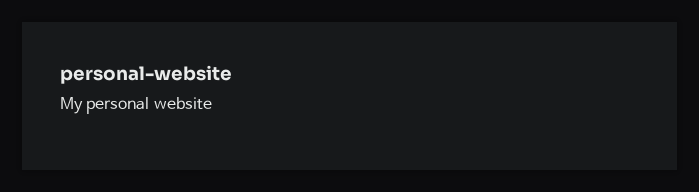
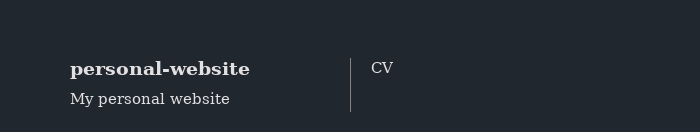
(212, 103) none -> [371,62,394,73] // CV

